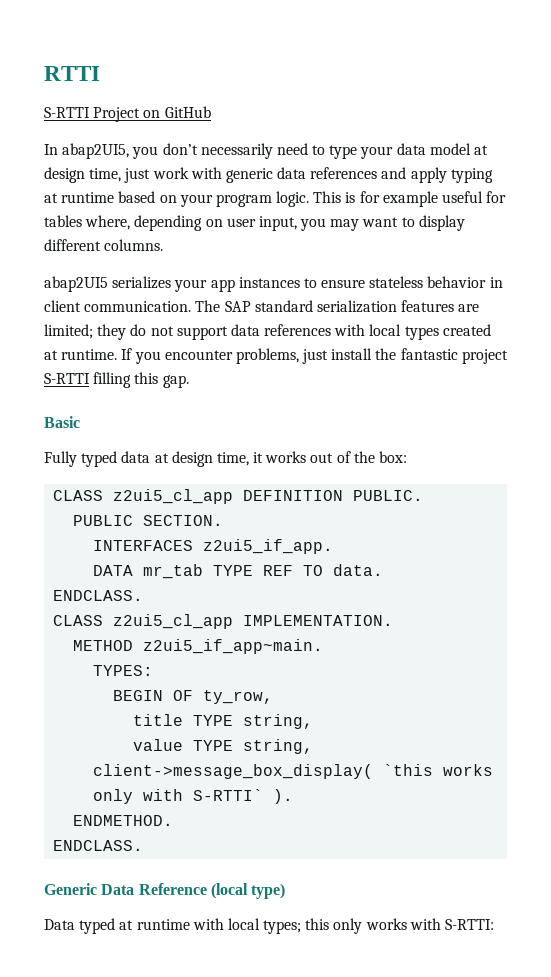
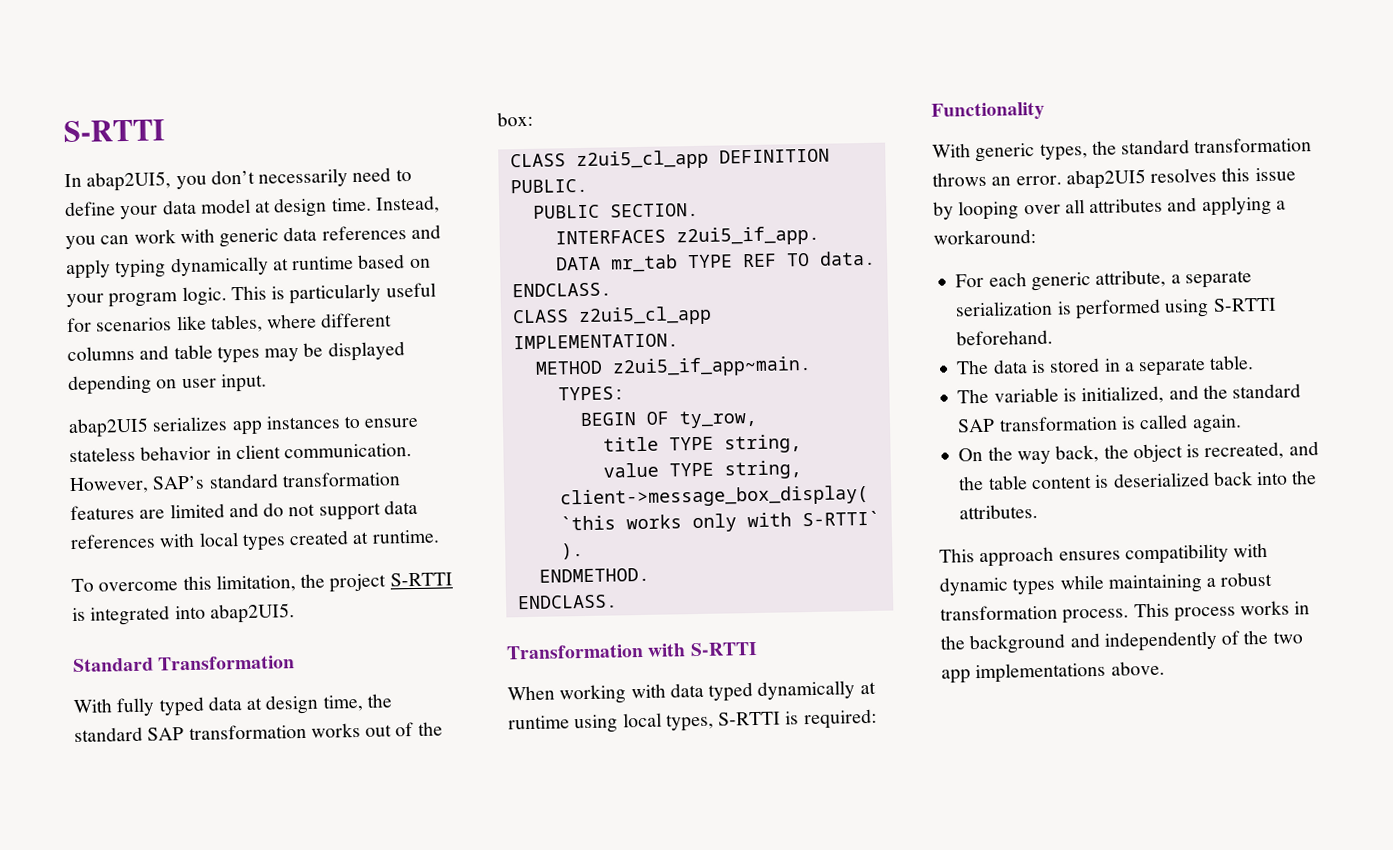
[44,66,100,81] [44,106,211,122] RTTI // S-RTTI Project on GitHub -> [63,119,165,143] S-RTTI
[329,145,358,159] type -> [64,201,116,217] define
[89,168,151,183] time, just -> [330,195,440,214] [65,234,130,250] time. Instead, you can
(493, 175) none -> [169,256,269,277] dynamically
[359,191,507,207] [44,215,465,231] [44,239,164,251] for example useful for tables where, depending on user input, you may want to display different columns. -> [289,282,436,305] [67,312,393,333] [67,341,405,364] [68,373,267,396] particularly useful for scenarios like tables, where different columns and table types may be displayed depending on user input.
[174,279,208,292] your -> (229, 424) none
[195,300,480,313] [44,324,127,340] The SAP standard serialization features are limited; they -> [69,471,401,495] [70,502,259,521] However, SAP’s standard transformation features are limited and
[121,348,508,364] [44,372,189,388] [44,416,80,428] [44,451,77,467] If you encounter problems, just install the fantastic project S-RTTI filling this gap. // Basic // Fully -> [71,572,453,593] [72,603,295,626] [73,655,296,673] [73,697,156,717] // To overcome this limitation, the project S-RTTI is integrated into abap2UI5. // Standard Transformation // With fully
[253,452,264,463] it -> [366,693,392,708] [74,723,307,743] the standard SAP transformation
[44,883,286,899] [44,918,495,934] Generic Data Reference (local type) // Data typed at runtime with local types; this only works with S-RTTI: -> [506,641,758,660] [507,680,876,705] [508,708,877,734] [931,101,1045,121] [932,137,1313,163] [932,167,1296,190] [933,195,1286,221] [933,228,1036,245] [955,269,1252,292] [955,297,1277,320] [956,329,1054,346] [956,355,1255,377] [957,383,1302,405] [957,414,1242,434] [958,441,1319,465] [958,470,1318,491] [959,503,1039,520] [939,542,1269,568] [939,571,1273,596] [940,600,1311,624] [940,629,1303,655] [941,660,1165,684] Transformation with S-RTTI // When working with data typed dynamically at runtime using local types, S-RTTI is required: // Functionality // With generic types, the standard transformation throws an error. abap2UI5 resolves this issue by looping over all attributes and applying a workaround: // For each generic attribute, a separate serialization is performed using S-RTTI beforehand. // The data is stored in a separate table. // The variable is initialized, and the standard SAP transformation is called again. // On the way back, the object is recreated, and the table content is deserialized back into the attributes. // This approach ensures compatibility with dynamic types while maintaining a robust transformation process. This process works in the background and independently of the two app implementations above.

